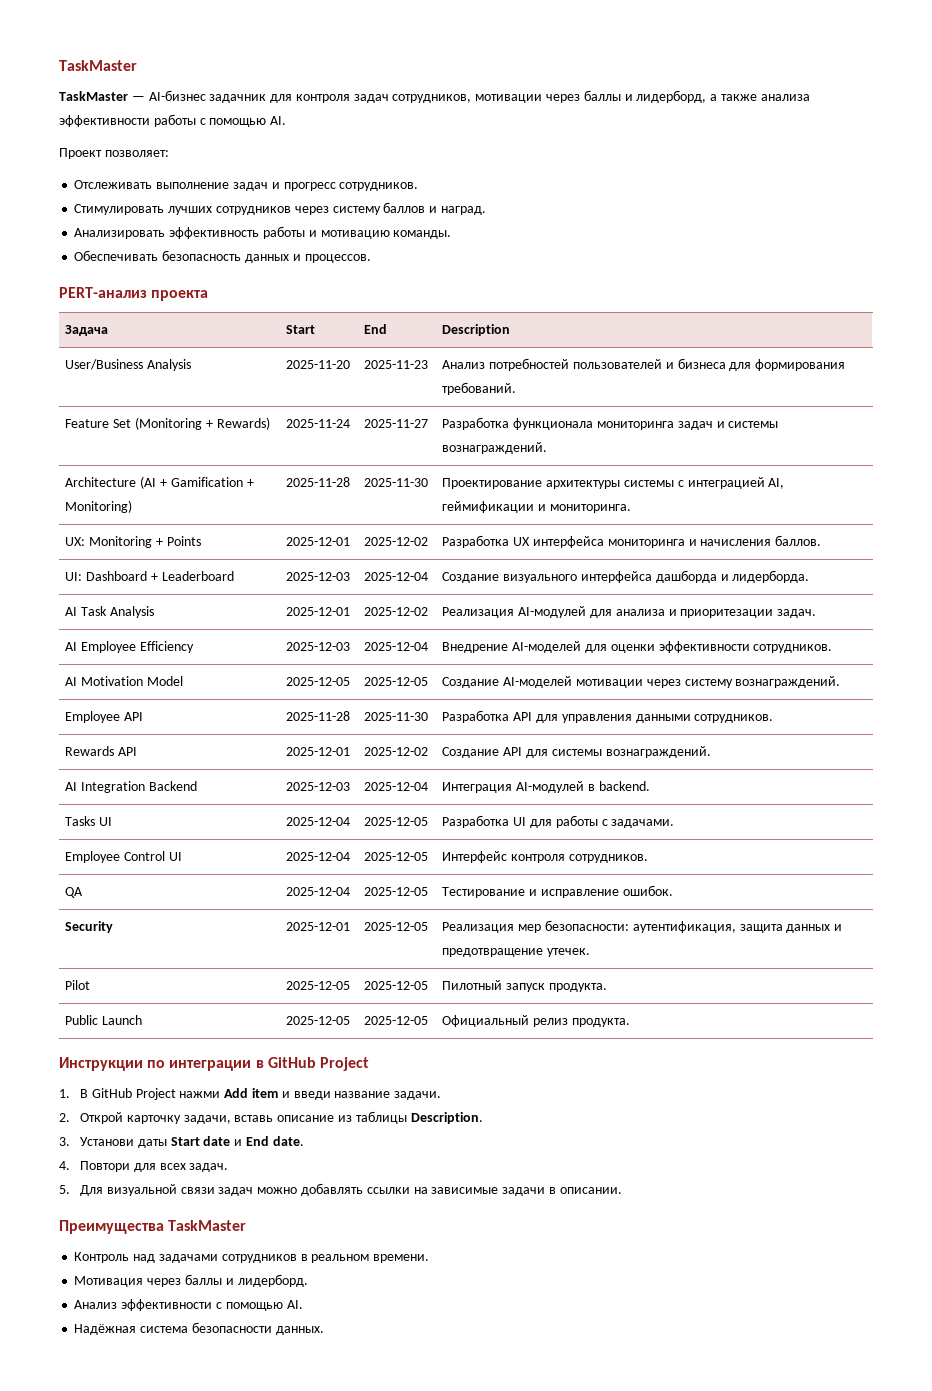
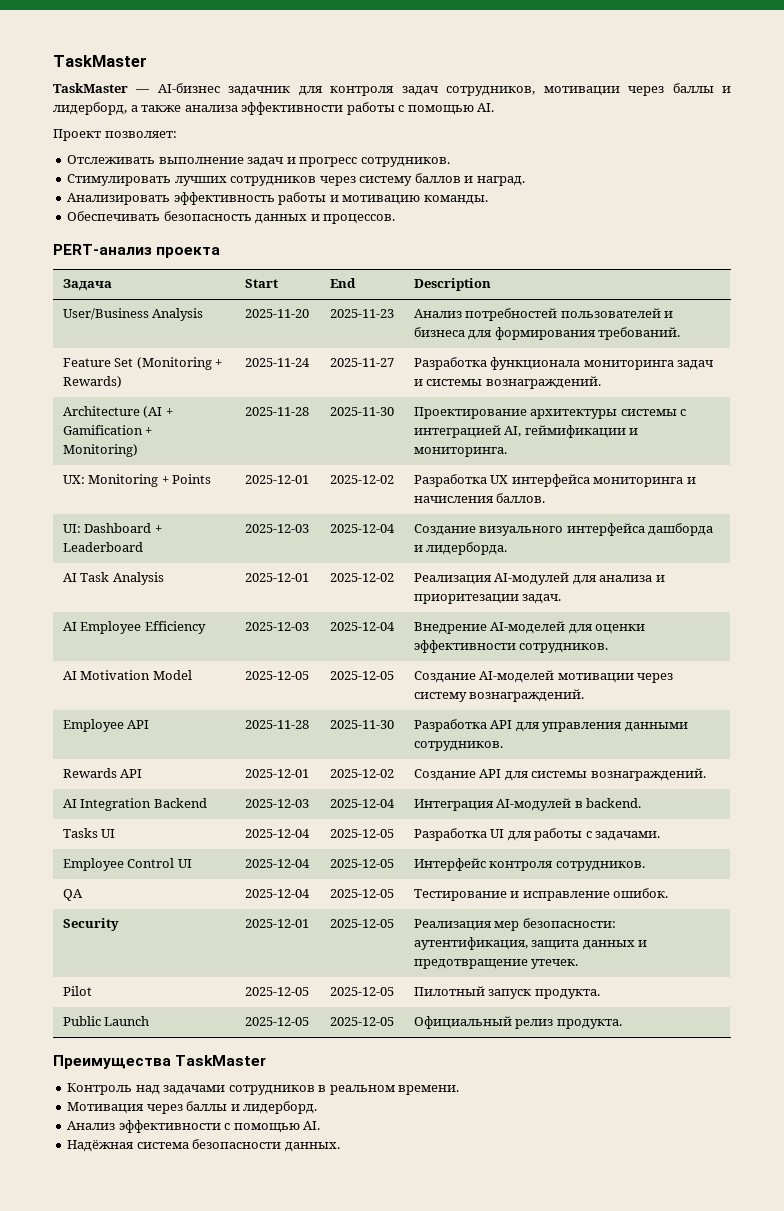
[59,1057,369,1071] [59,1088,442,1100] [59,1111,483,1124] [59,1136,304,1148] [59,1161,229,1172] [59,1183,622,1196] // Инструкции по интеграции в GitHub Project // 1. В GitHub Project нажми Add item и введи название задачи. // 2. Открой карточку задачи, вставь описание из таблицы Description. // 3. Установи даты Start date и End date. // 4. Повтори для всех задач. // 5. Для визуальной связи задач можно добавлять ссылки на зависимые задачи в описании. -> (622, 1024) none

